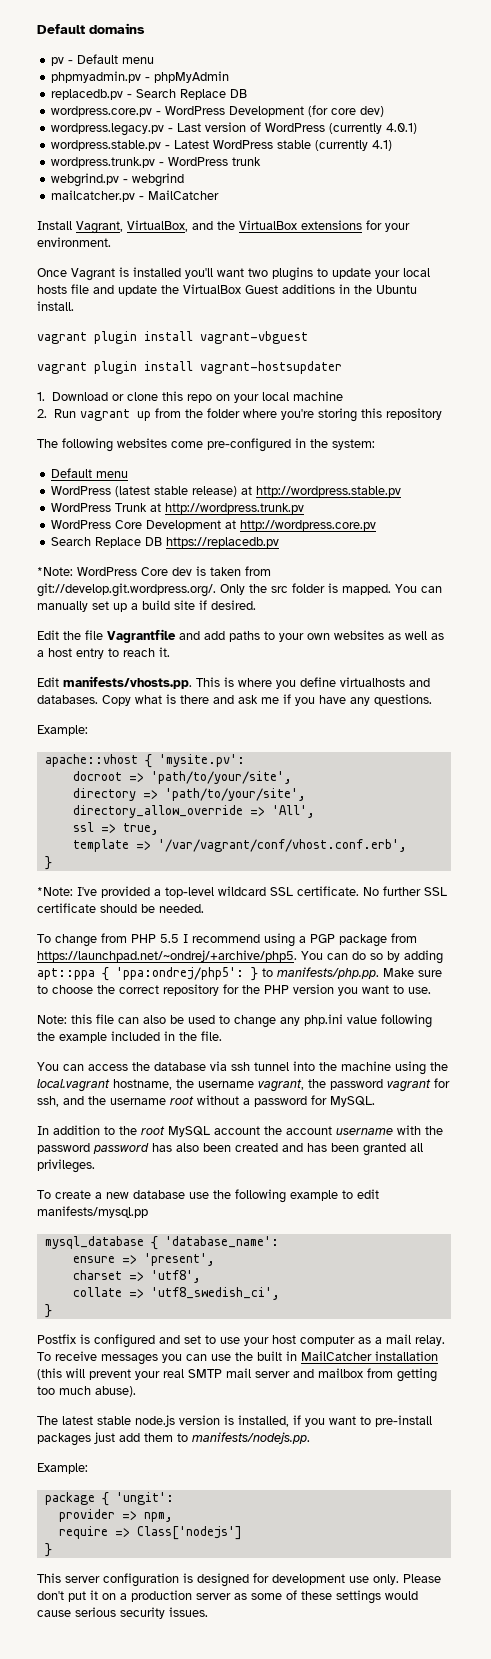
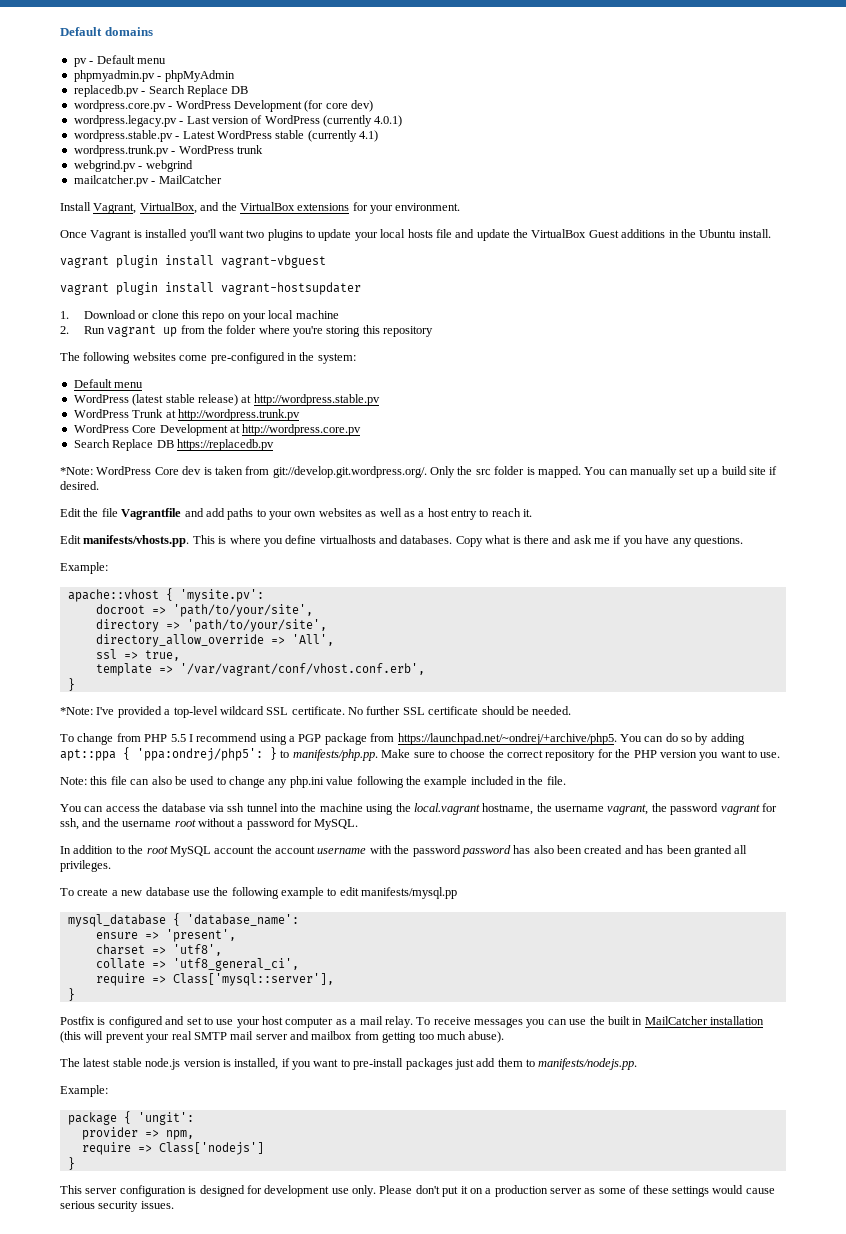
[150,1287,280,1300] 'utf8_swedish_ci', -> [172,958,299,971] [95,973,334,986] 'utf8_general_ci', // require => Class['mysql::server'],

